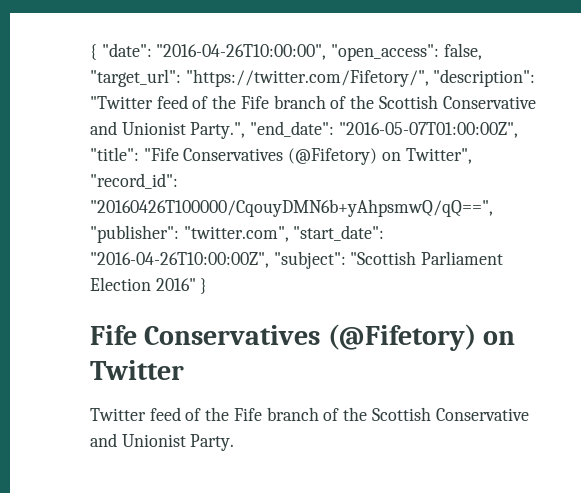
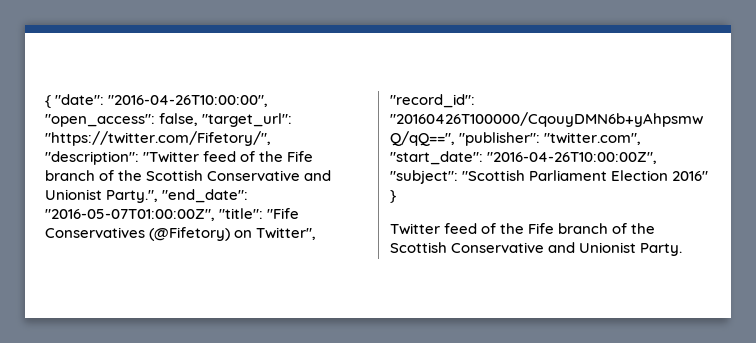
[90,324,516,351] [90,360,184,380] // Fife Conservatives (@Fifetory) on Twitter -> (396, 196) none

